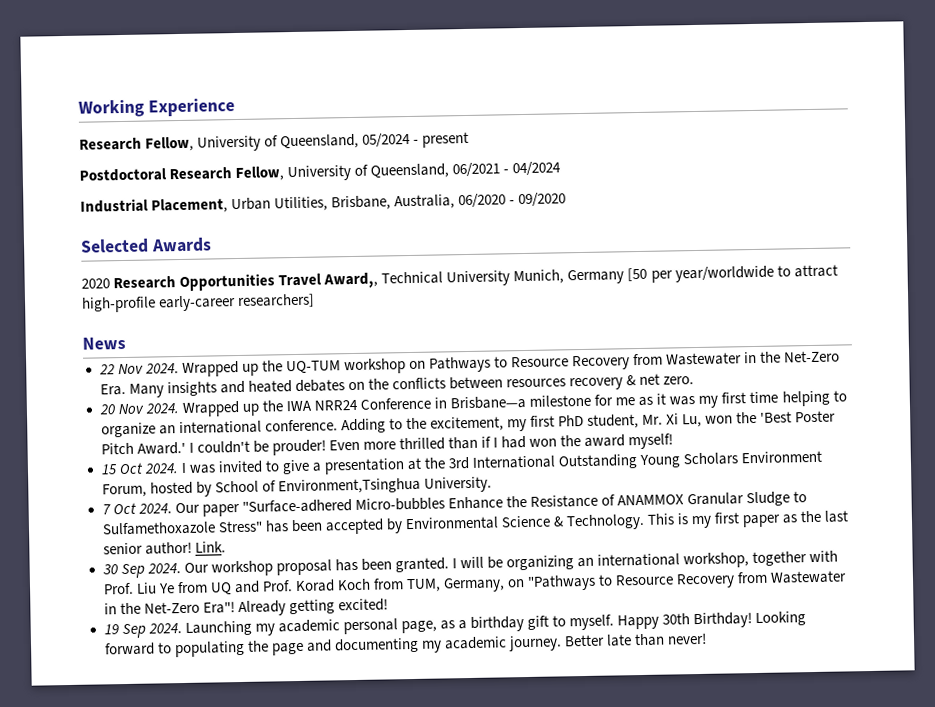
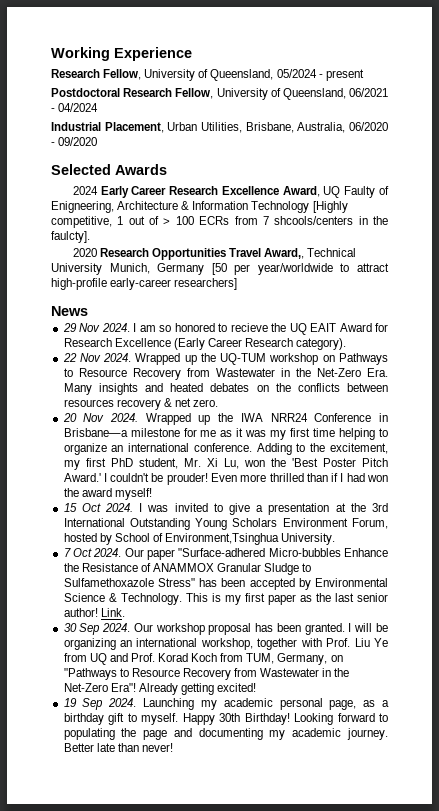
(212, 245) none -> [72,186,389,198] [51,201,348,213] [51,216,389,228] [51,231,90,243] // 2024 Early Career Research Excellence Award, UQ Faulty of Enigneering, Architecture & Information Technology [Highly competitive, 1 out of > 100 ECRs from 7 shcools/centers in the faulcty].
(126, 343) none -> [62,323,388,335] [63,338,347,350] // 29 Nov 2024. I am so honored to recieve the UQ EAIT Award for Research Excellence (Early Career Research category).

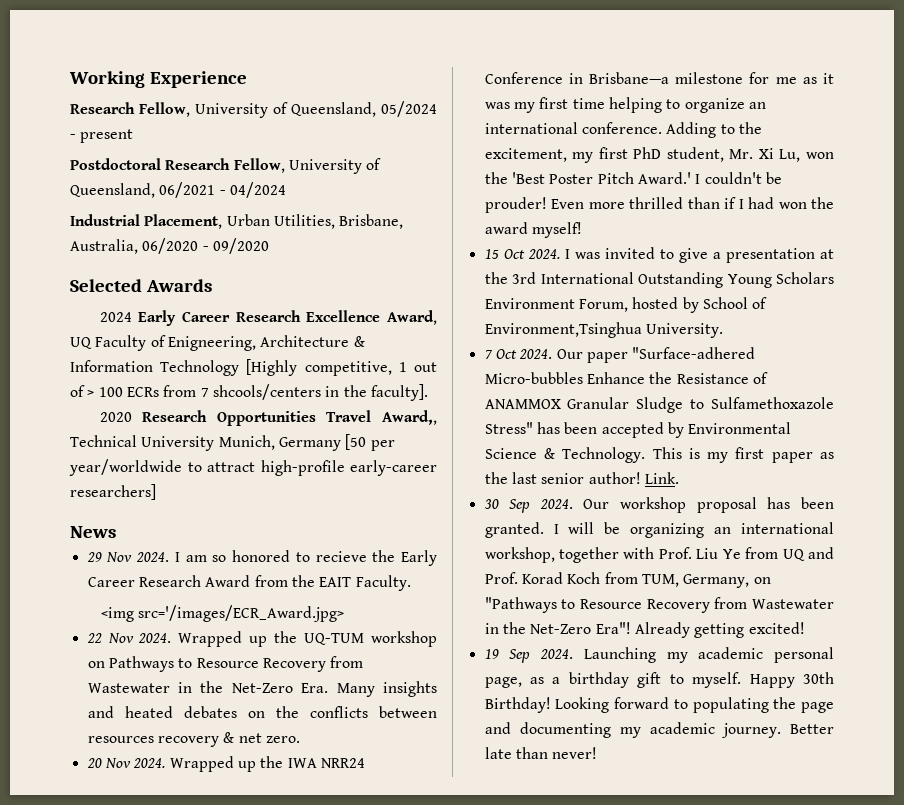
[344,186,376,198] Faulty -> [95,335,147,351] Faculty
[51,231,90,243] faulcty]. -> [370,384,428,401] faculty].
[289,323,388,335] [63,338,347,350] UQ EAIT Award for Research Excellence (Early Career Research category). -> [401,550,438,566] [87,575,411,591] [100,605,345,622] Early Career Research Award from the EAIT Faculty. // <img src='/images/ECR_Award.jpg>

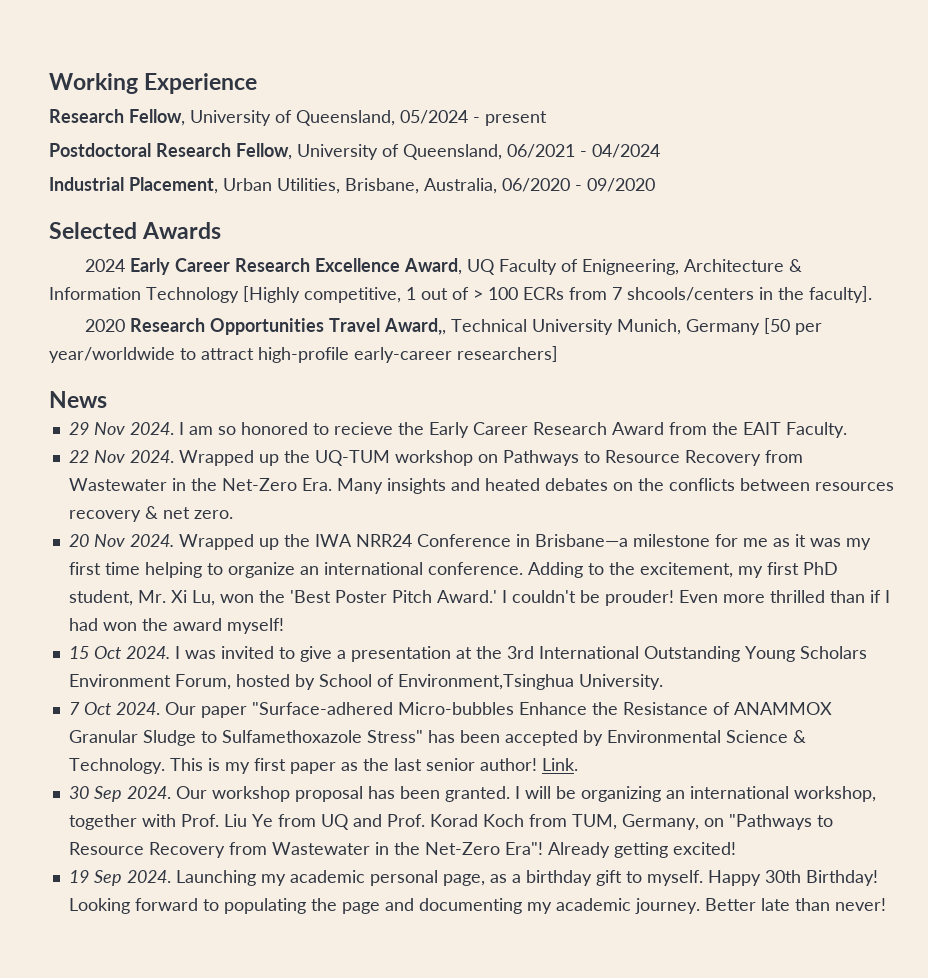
[100,605,345,622] // <img src='/images/ECR_Award.jpg> -> (847, 430) none

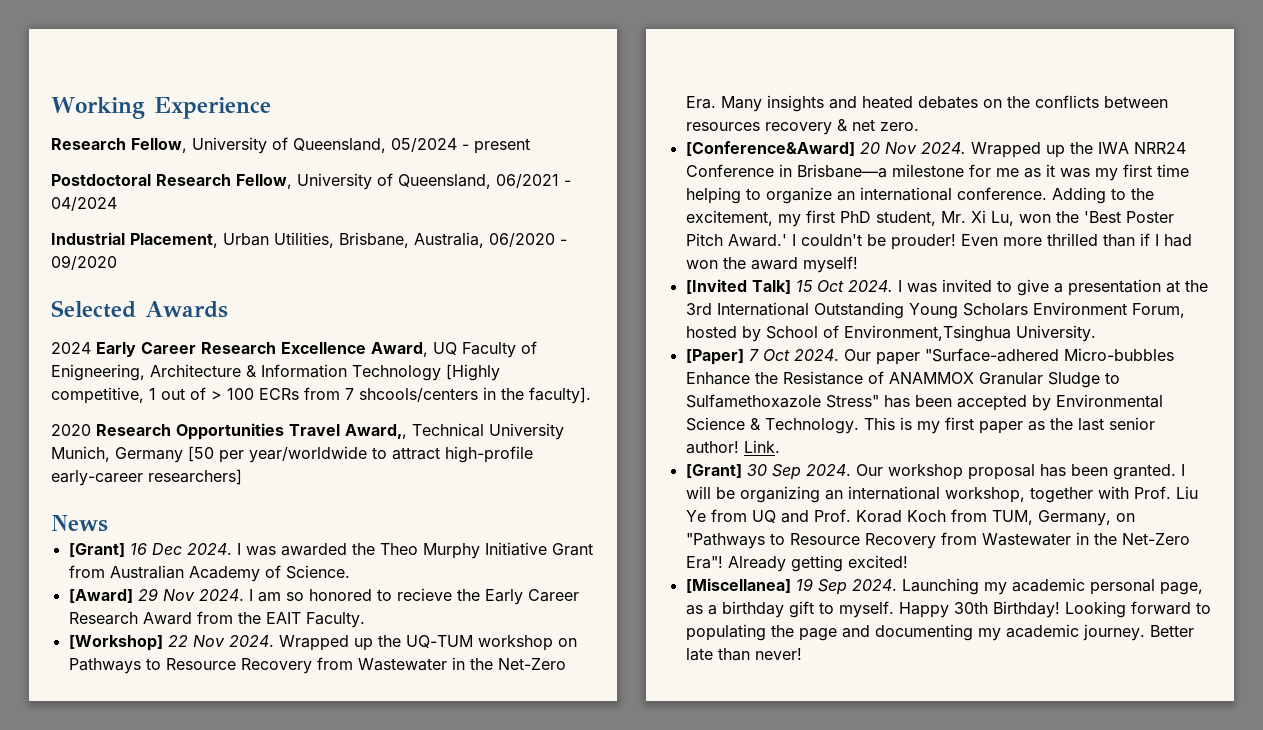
(107, 399) none -> [68,542,593,559] [68,565,350,582] [68,589,133,603] [Grant] 16 Dec 2024. I was awarded the Theo Murphy Initiative Grant from Australian Academy of Science. // [Award]
(847, 430) none -> [68,635,163,651] [Workshop]
(233, 514) none -> [685,141,855,156] [Conference&Award]
(284, 626) none -> [685,279,791,294] [Invited Talk]
(663, 682) none -> [685,349,744,365] [Paper]
(578, 764) none -> [685,464,742,478] [Grant]
(736, 848) none -> [685,578,791,593] [Miscellanea]

